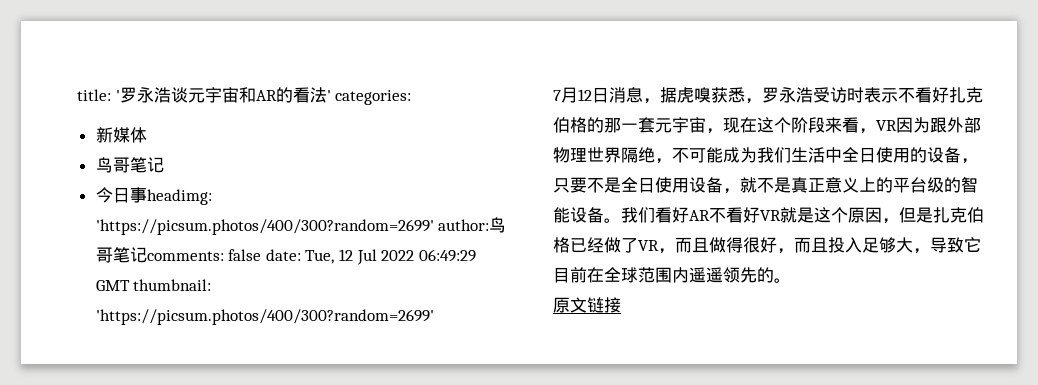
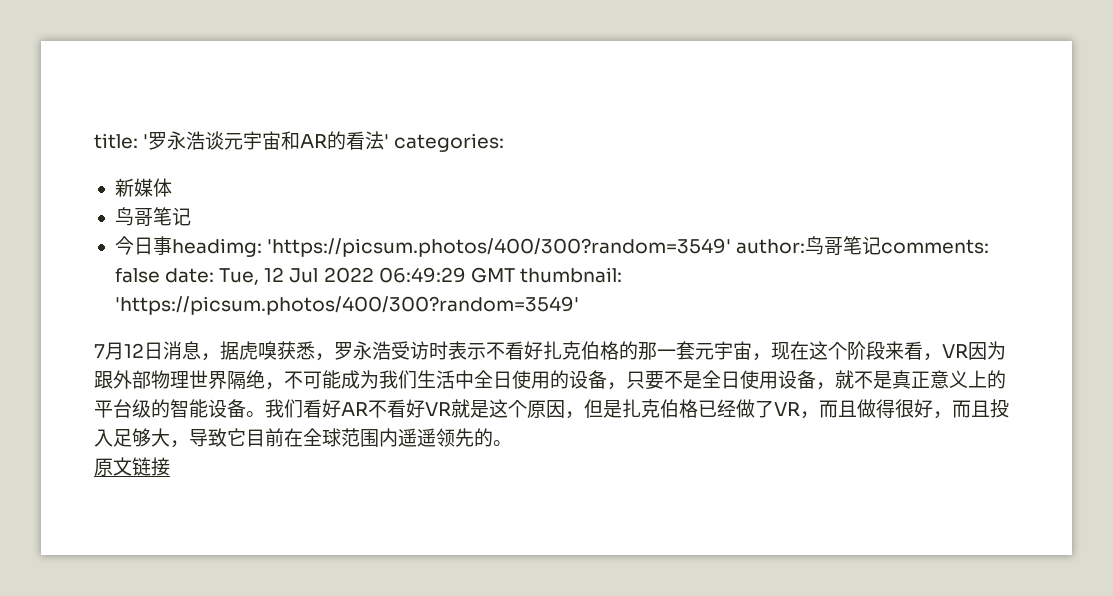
[95,219,434,235] 'https://picsum.photos/400/300?random=2699' -> [267,238,732,257] 'https://picsum.photos/400/300?random=3549'
[95,309,434,325] 'https://picsum.photos/400/300?random=2699' -> [114,296,579,315] 'https://picsum.photos/400/300?random=3549'

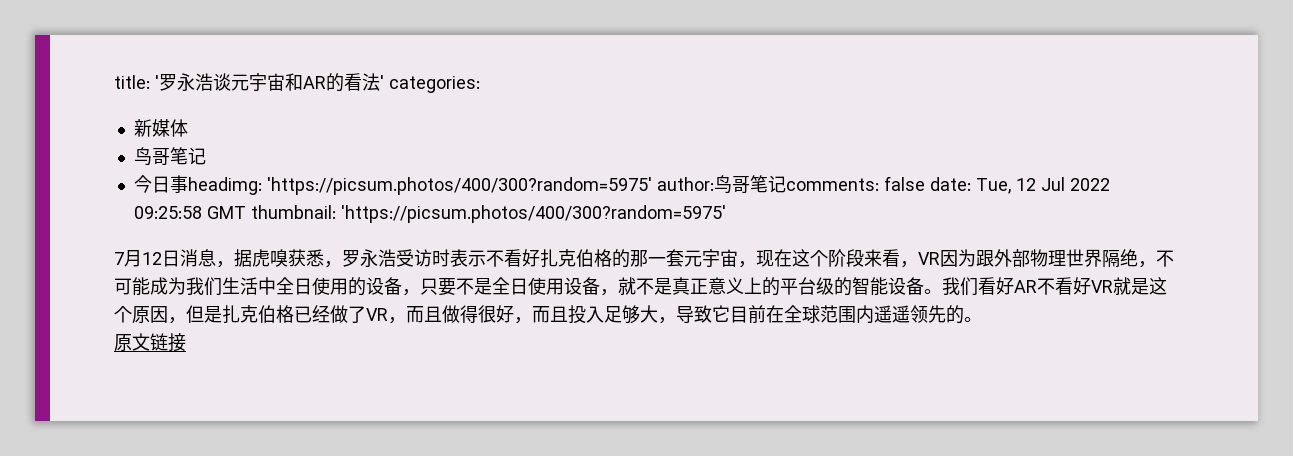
[267,238,732,257] 'https://picsum.photos/400/300?random=3549' -> [266,177,652,195] 'https://picsum.photos/400/300?random=5975'
[378,267,466,283] 06:49:29 -> [133,206,202,219] 09:25:58
[114,296,579,315] 'https://picsum.photos/400/300?random=3549' -> [340,205,726,223] 'https://picsum.photos/400/300?random=5975'

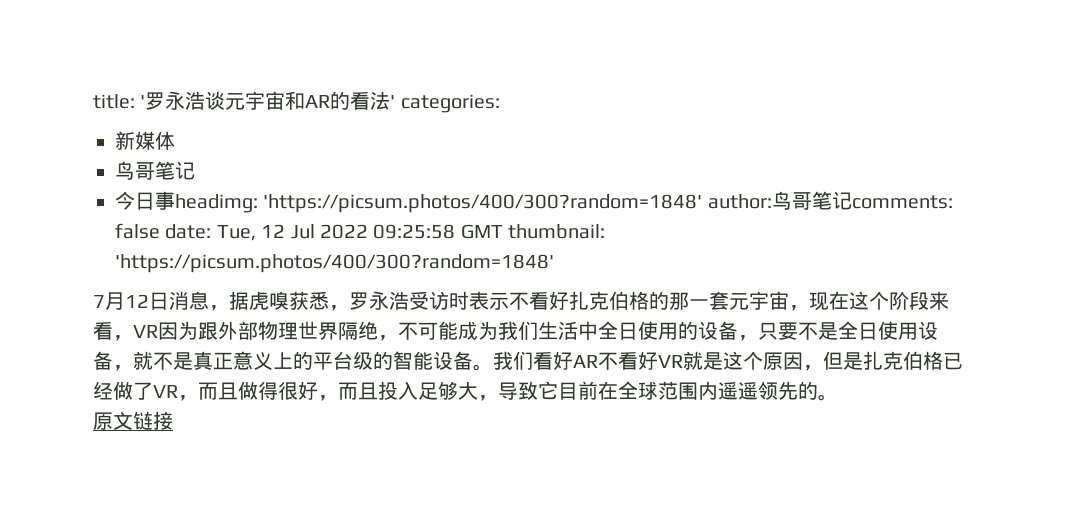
[266,177,652,195] 'https://picsum.photos/400/300?random=5975' -> [263,194,703,213] 'https://picsum.photos/400/300?random=1848'
[340,205,726,223] 'https://picsum.photos/400/300?random=5975' -> [115,254,554,273] 'https://picsum.photos/400/300?random=1848'

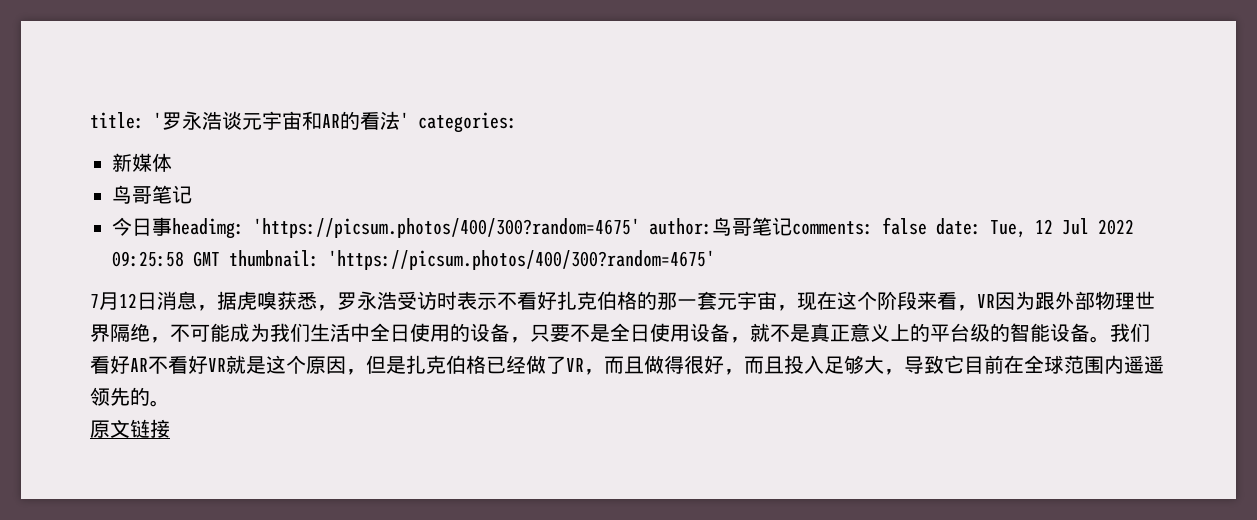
[263,194,703,213] 'https://picsum.photos/400/300?random=1848' -> [253,218,640,238] 'https://picsum.photos/400/300?random=4675'
[115,254,554,273] 'https://picsum.photos/400/300?random=1848' -> [328,250,715,270] 'https://picsum.photos/400/300?random=4675'

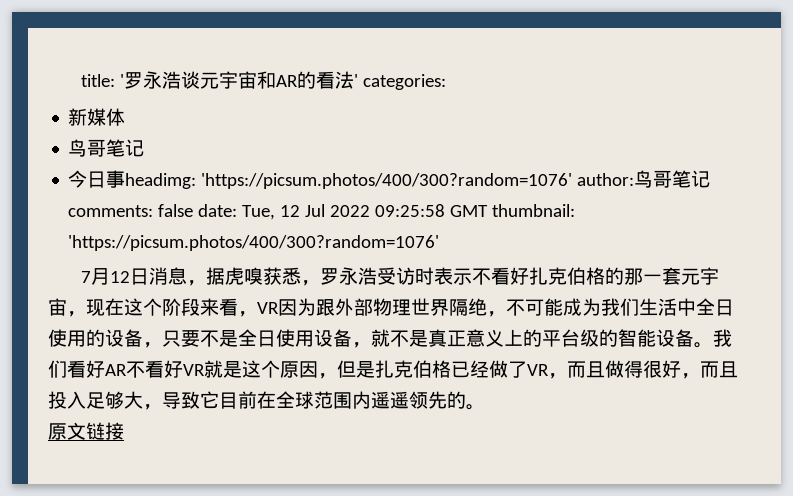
[253,218,640,238] 'https://picsum.photos/400/300?random=4675' -> [201,173,573,189] 'https://picsum.photos/400/300?random=1076'
[328,250,715,270] 'https://picsum.photos/400/300?random=4675' -> [68,235,440,251] 'https://picsum.photos/400/300?random=1076'

